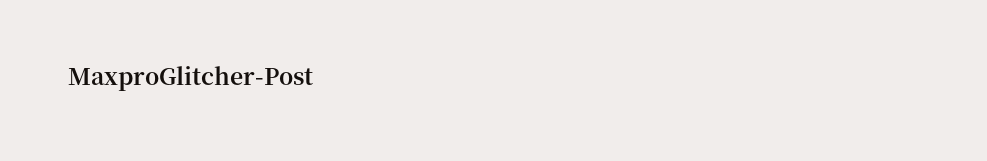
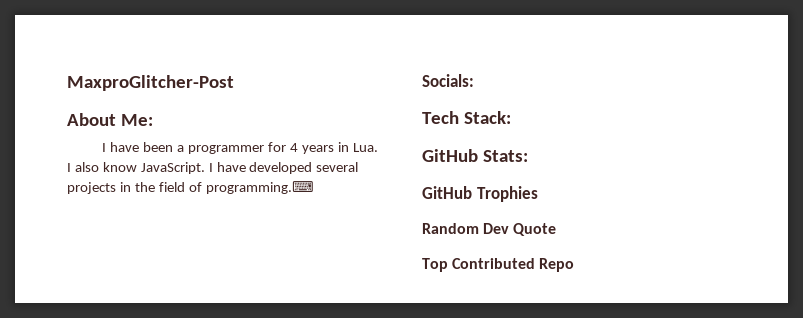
(313, 78) none -> [67,113,153,126] [102,142,378,154] [67,162,359,174] [67,181,314,194] [422,74,474,87] [422,111,511,124] [422,149,528,162] [422,186,538,202] [422,223,557,236] [422,258,575,272] // About Me: // I have been a programmer for 4 years in Lua. I also know JavaScript. I have developed several projects in the field of programming.⌨ // Socials: // Tech Stack: // GitHub Stats: // GitHub Trophies // Random Dev Quote // Top Contributed Repo

